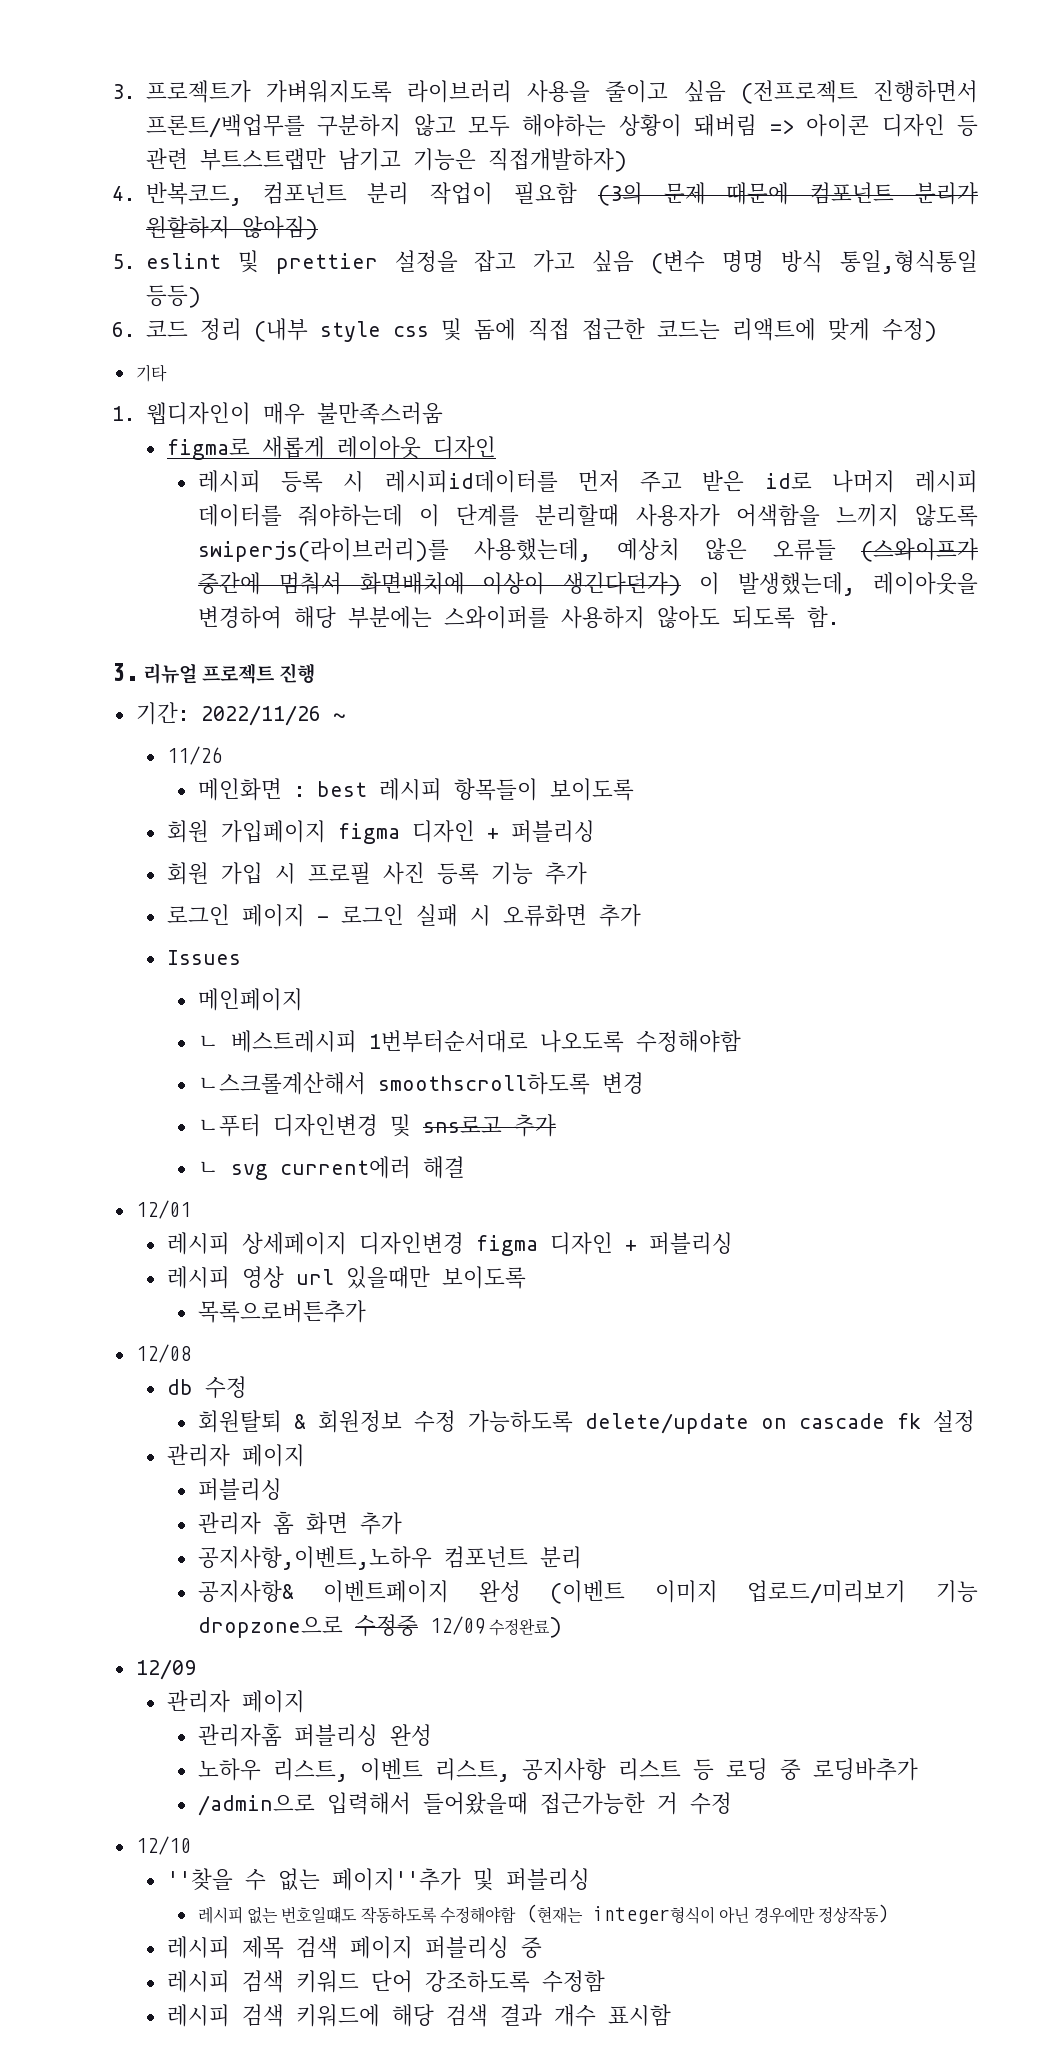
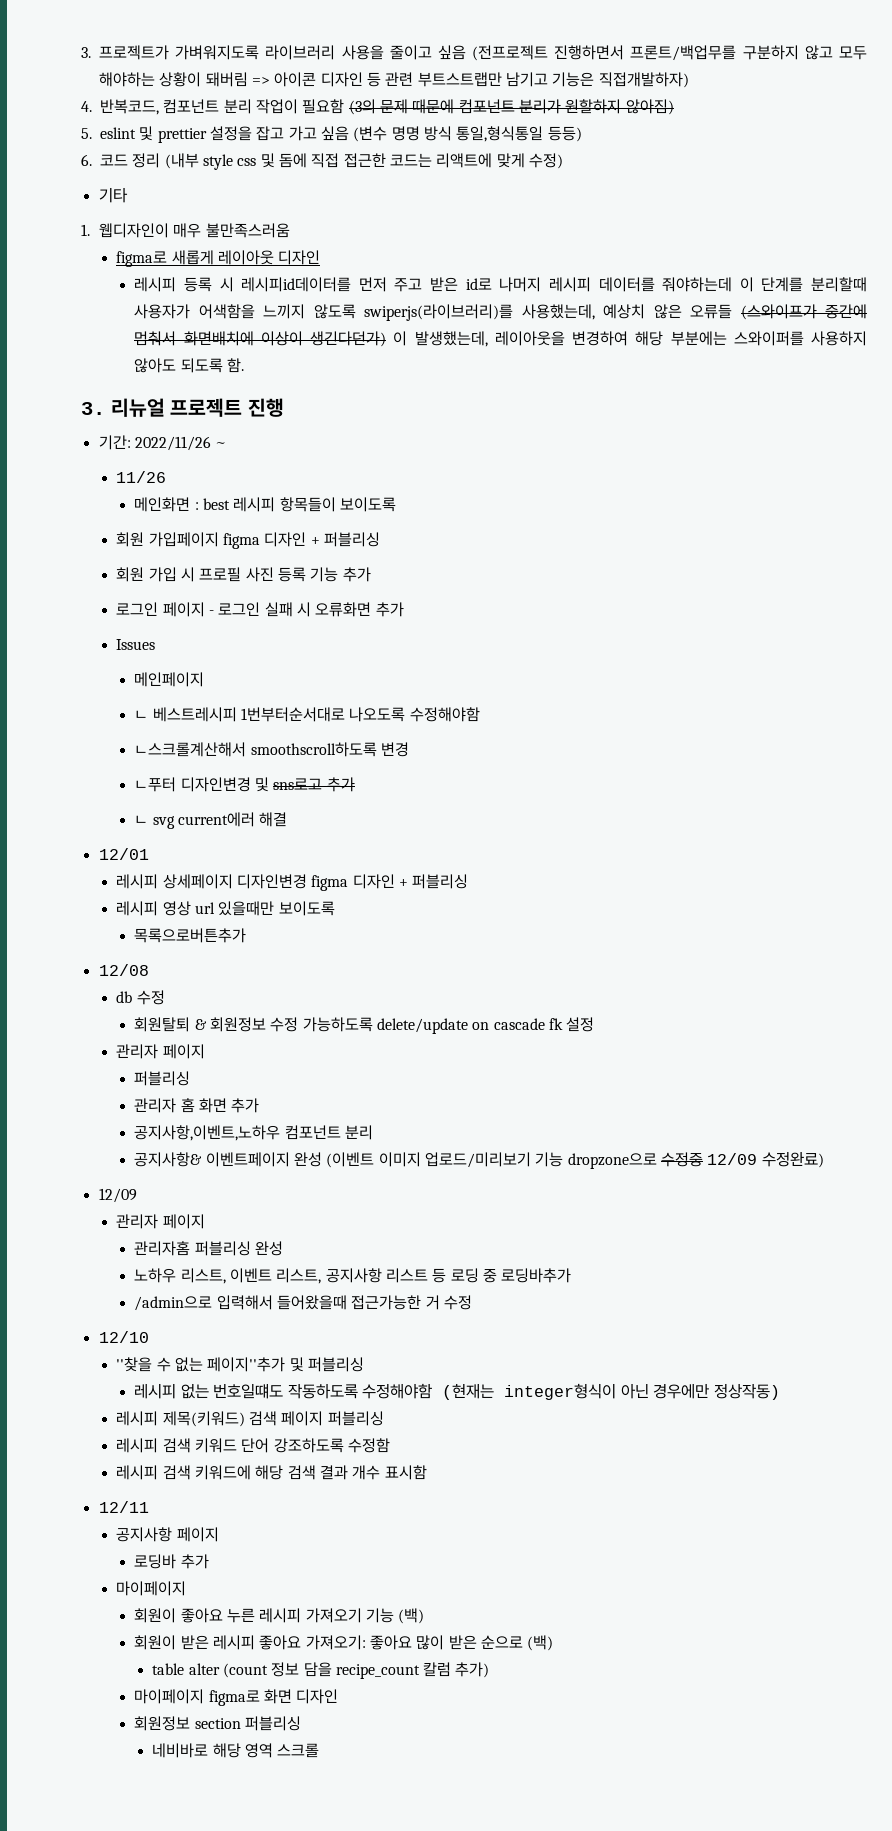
[241,1936,284,1959] 제목 -> [162,1411,245,1427] 제목(키워드)
[520,1937,542,1958] 중 -> (384, 1418) none
(671, 2015) none -> [98,1501,149,1513] [116,1527,219,1542] [134,1554,209,1569] [116,1581,187,1596] [134,1608,425,1624] [134,1635,554,1651] [152,1662,490,1679] [134,1689,339,1706] [134,1716,301,1731] [152,1743,320,1758] // 12/11 // 공지사항 페이지 // 로딩바 추가 // 마이페이지 // 회원이 좋아요 누른 레시피 가져오기 기능 (백) // 회원이 받은 레시피 좋아요 가져오기: 좋아요 많이 받은 순으로 (백) // table alter (count 정보 담을 recipe_count 칼럼 추가) // 마이페이지 figma로 화면 디자인 // 회원정보 section 퍼블리싱 // 네비바로 해당 영역 스크롤

